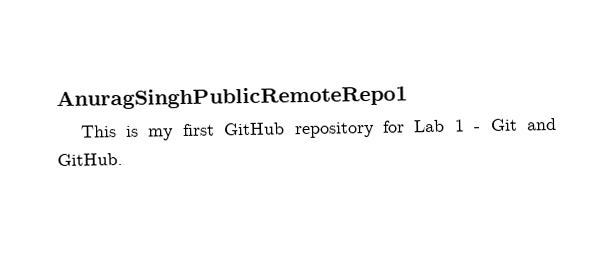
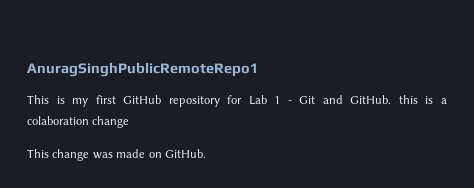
(123, 159) none -> [398,95,448,104] [27,116,130,128] [27,149,206,161] this is a colaboration change // This change was made on GitHub.

